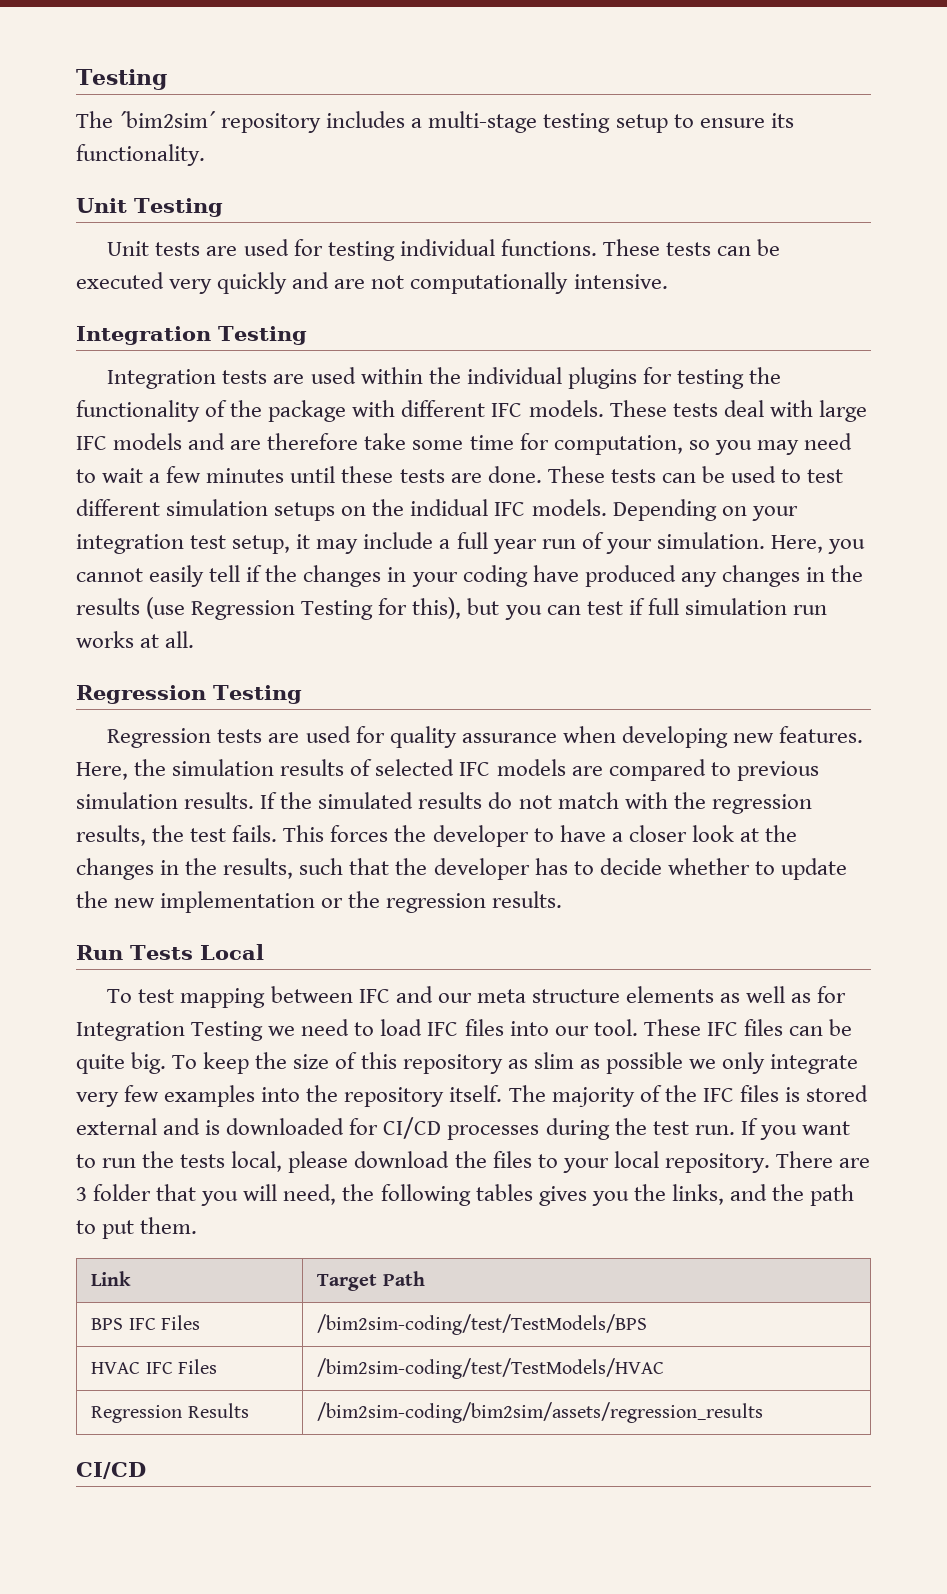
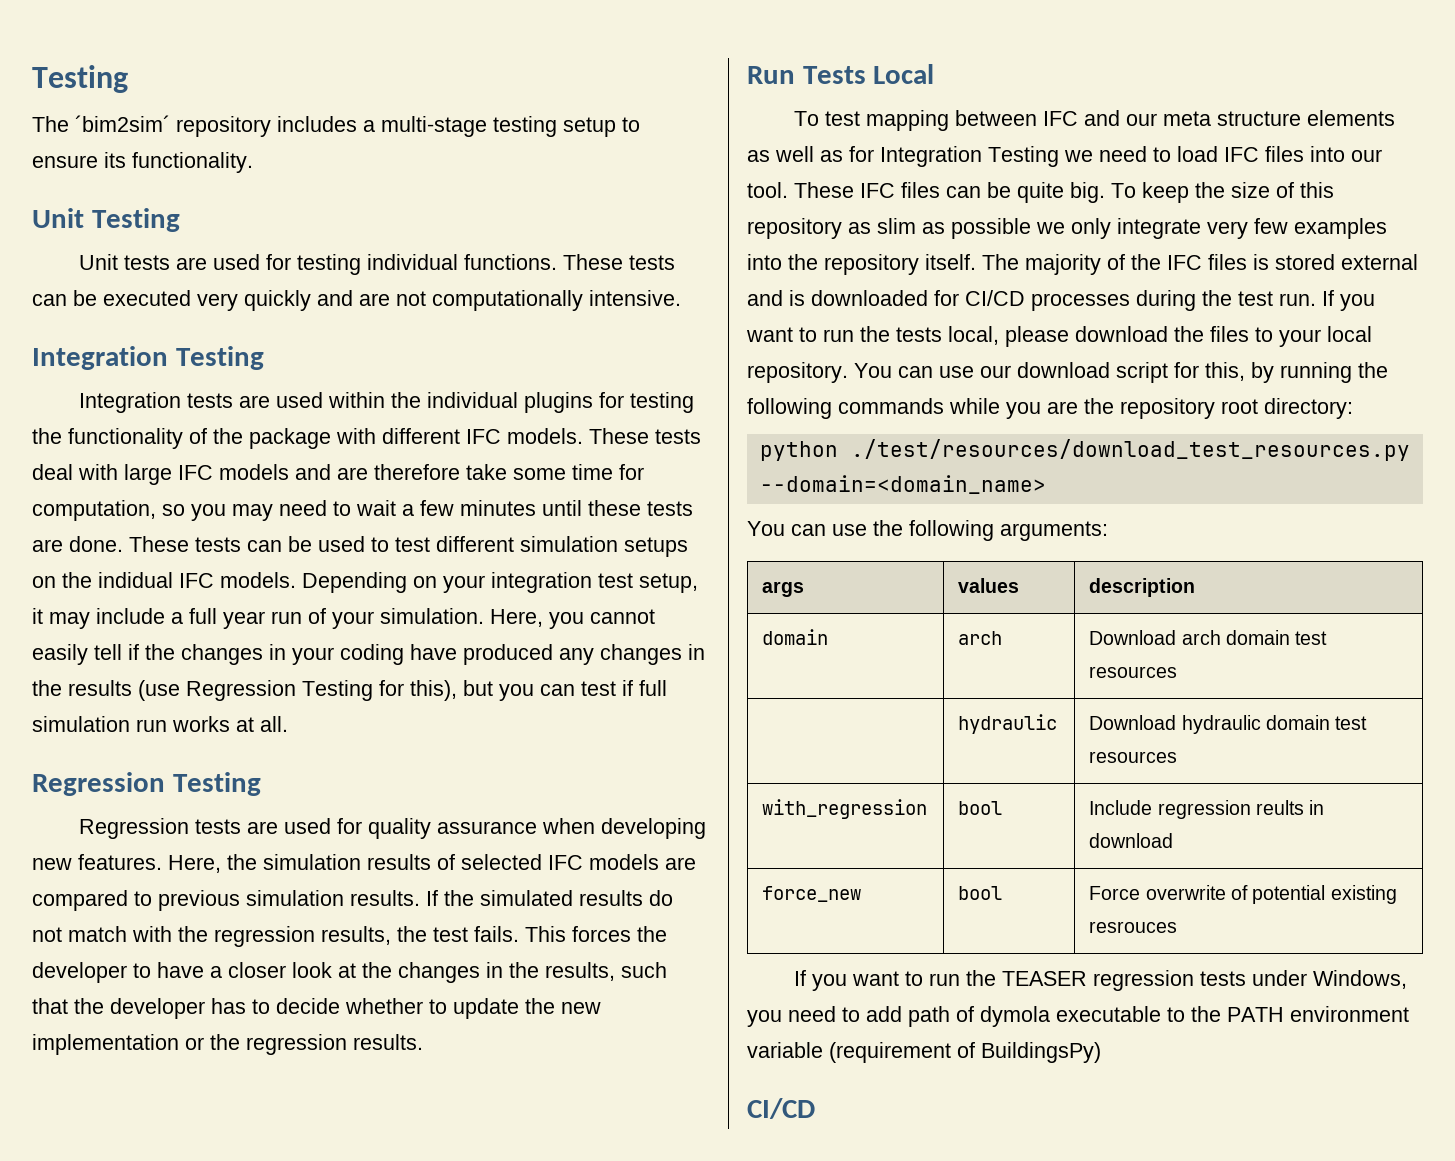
[775,1151,871,1168] [76,1184,855,1206] [76,1217,198,1239] [91,1271,132,1286] [317,1271,425,1291] [91,1315,200,1330] [317,1314,648,1335] [91,1359,217,1374] [317,1358,665,1379] [91,1403,249,1423] [317,1402,764,1423] There are 3 folder that you will need, the following tables gives you the links, and the path to put them. // Link | Target Path // BPS IFC Files | /bim2sim-coding/test/TestModels/BPS // HVAC IFC Files | /bim2sim-coding/test/TestModels/HVAC // Regression Results | /bim2sim-coding/bim2sim/assets/regression_results -> [854,362,1388,383] [747,398,1353,419] [759,439,1410,461] [759,475,1046,494] [747,520,1108,541] [762,581,805,597] [958,578,1020,593] [1089,578,1196,597] [762,629,829,645] [958,631,1003,645] [1089,630,1328,645] [1089,666,1178,678] [958,714,1058,734] [1089,715,1368,734] [1089,751,1178,763] [762,799,928,819] [958,801,1003,815] [1089,800,1325,819] [1089,833,1174,848] [762,886,862,902] [958,886,1003,900] [1089,885,1397,904] [1089,921,1178,933] [793,970,1407,991] [747,1006,1409,1027] [747,1042,1101,1063] You can use our download script for this, by running the following commands while you are the repository root directory: // python ./test/resources/download_test_resources.py --domain=<domain_name> // You can use the following arguments: // args | values | description // domain | arch | Download arch domain test resources // | hydraulic | Download hydraulic domain test resources // with_regression | bool | Include regression reults in download // force_new | bool | Force overwrite of potential existing resrouces // If you want to run the TEASER regression tests under Windows, you need to add path of dymola executable to the PATH environment variable (requirement of BuildingsPy)

